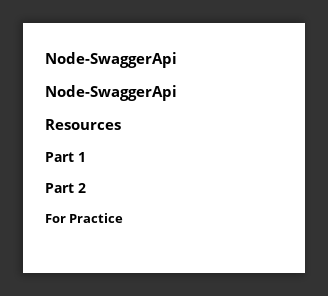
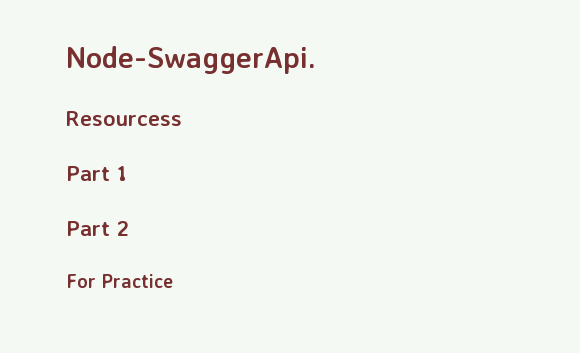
[45,52,177,68] [45,85,177,101] [45,119,121,130] Node-SwaggerApi // Node-SwaggerApi // Resources -> [66,46,316,74] [66,111,182,126] Node-SwaggerApi. // Resourcess

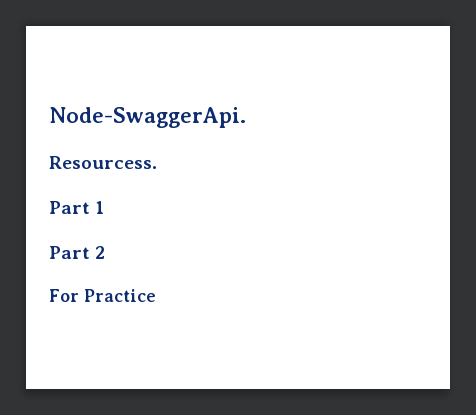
[66,111,182,126] Resourcess -> [49,156,157,169] Resourcess.

